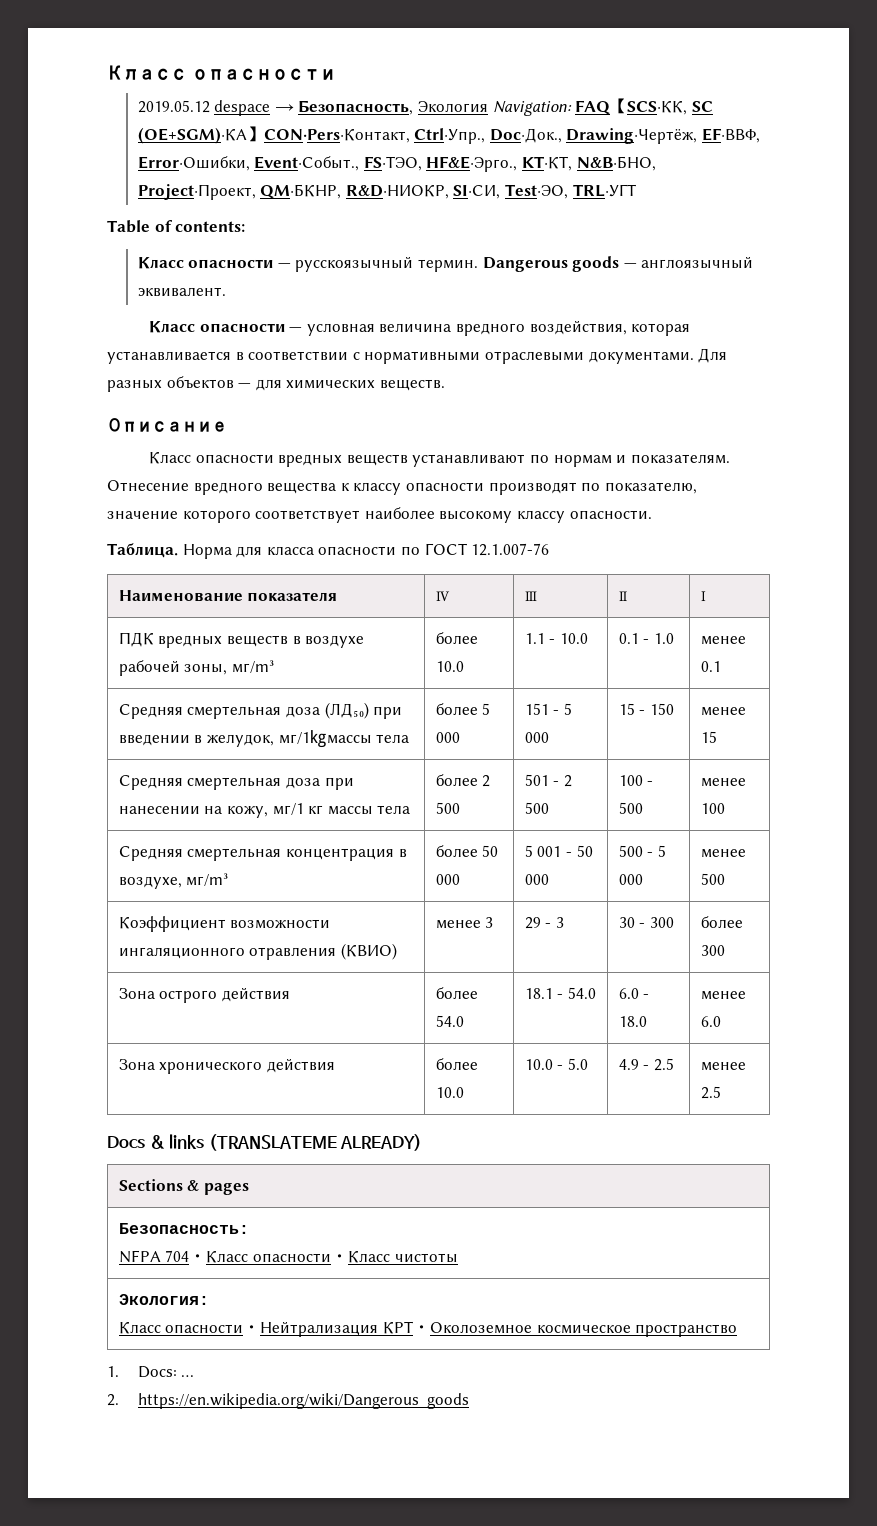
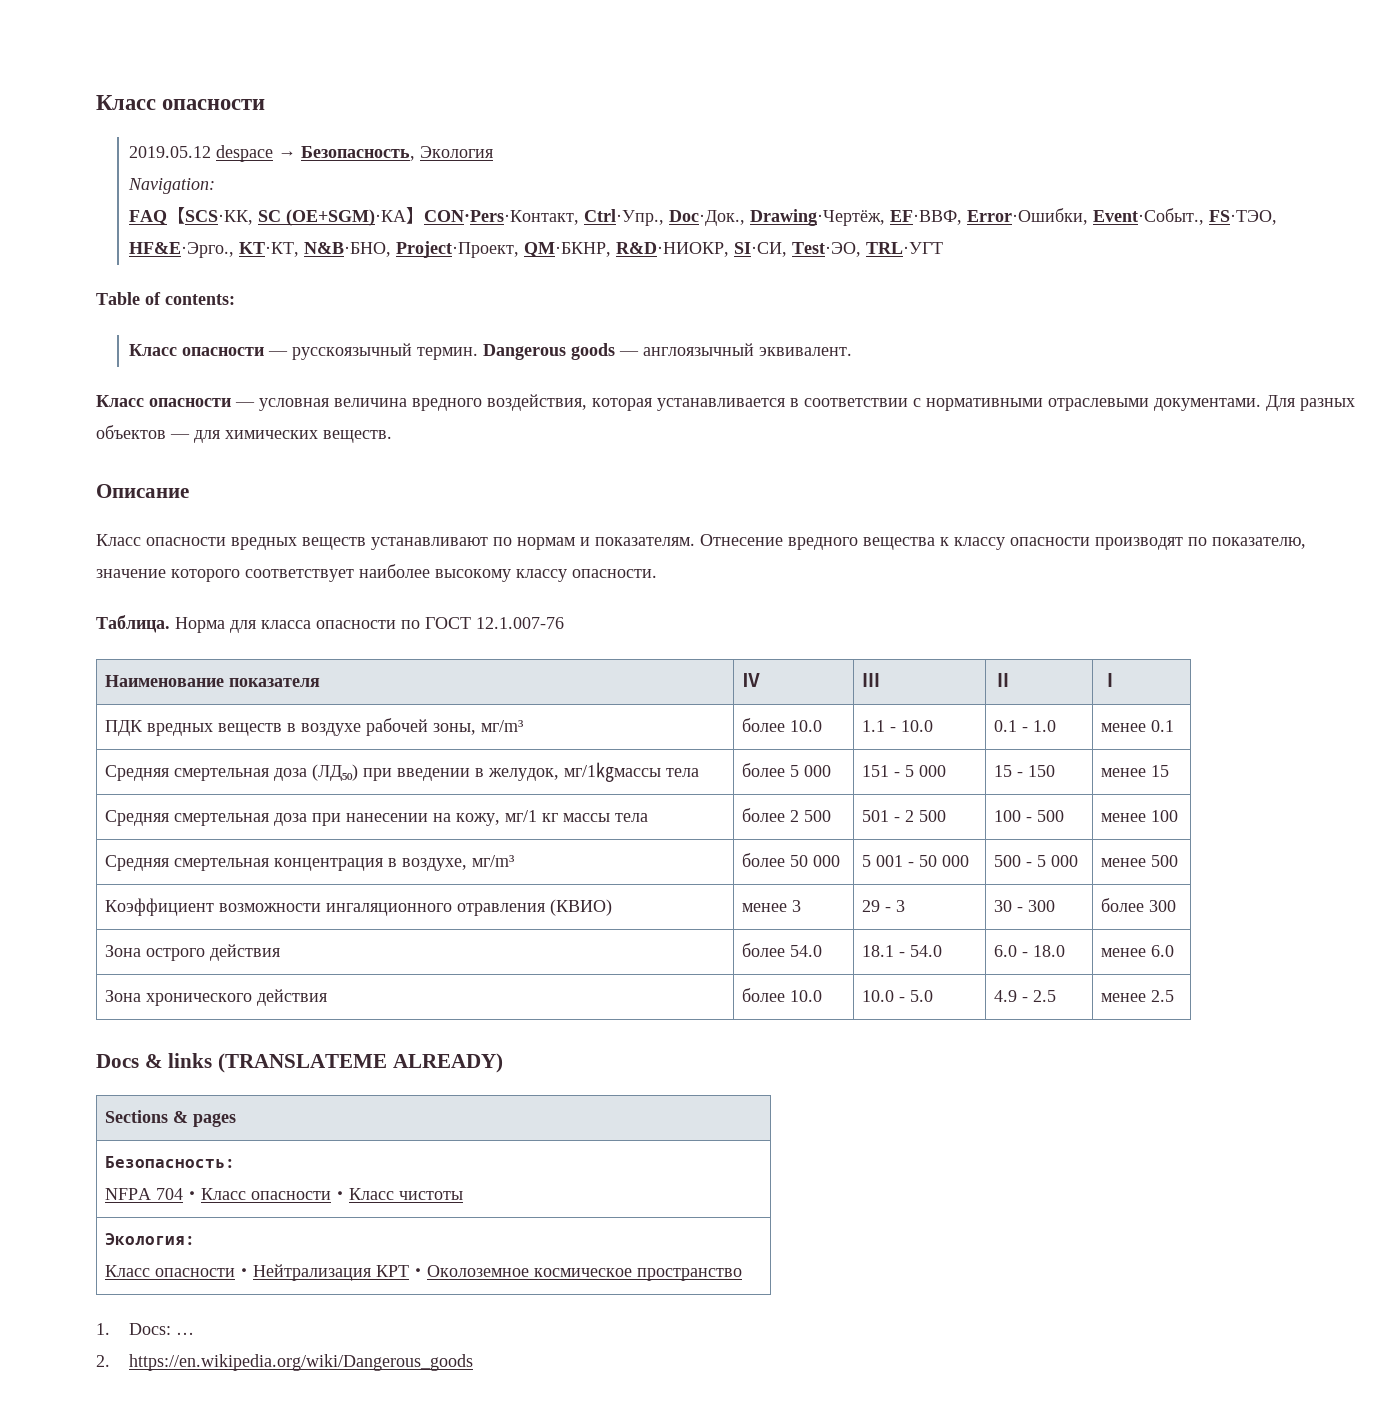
(488, 106) none -> (494, 152) //
(572, 108) none -> (216, 186) //

